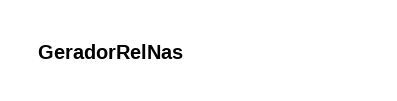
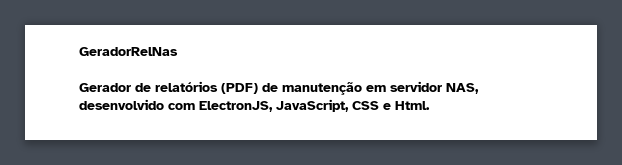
(183, 51) none -> [79,81,479,95] [79,99,430,112] // Gerador de relatórios (PDF) de manutenção em servidor NAS, desenvolvido com ElectronJS, JavaScript, CSS e Html.

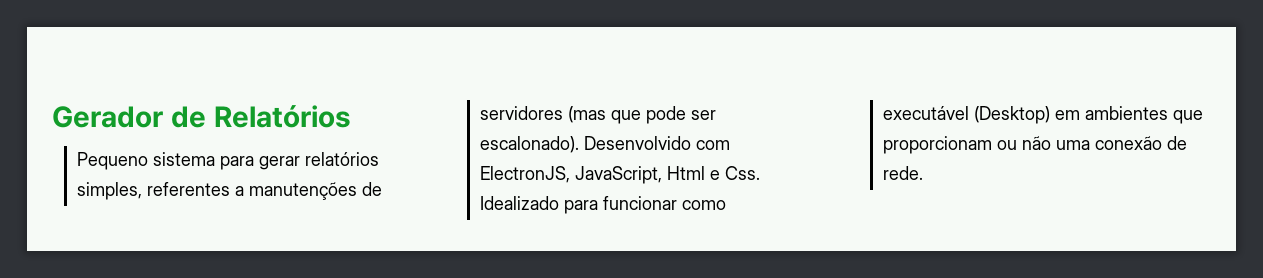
[79,47,178,56] GeradorRelNas // -> (52, 117) none
[155,81,479,95] [79,99,430,112] relatórios (PDF) de manutenção em servidor NAS, desenvolvido com ElectronJS, JavaScript, CSS e Html. -> [213,105,351,128] [76,152,379,170] [76,182,382,200] [479,106,716,124] [479,136,730,153] [479,166,760,184] [479,196,726,214] [882,106,1203,124] [882,136,1187,154] [882,166,923,180] Relatórios // Pequeno sistema para gerar relatórios simples, referentes a manutenções de servidores (mas que pode ser escalonado). Desenvolvido com ElectronJS, JavaScript, Html e Css. Idealizado para funcionar como executável (Desktop) em ambientes que proporcionam ou não uma conexão de rede.

